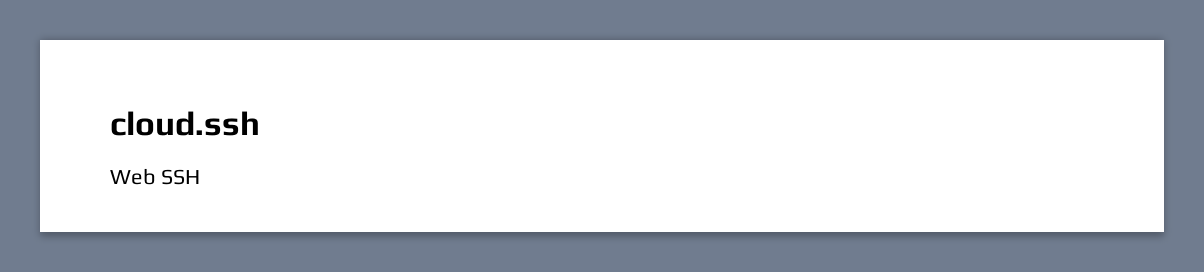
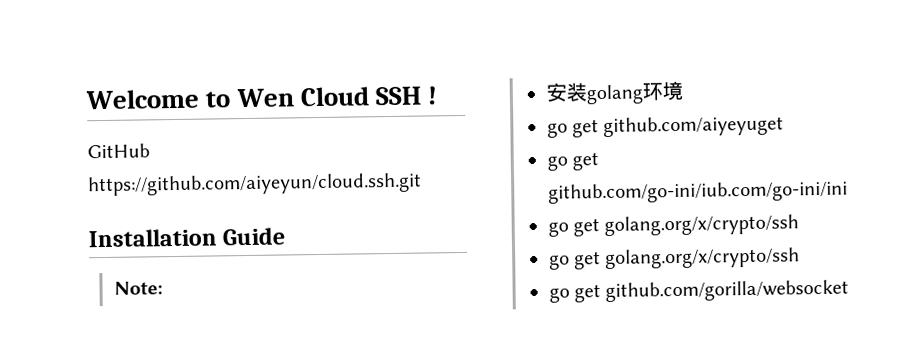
[110,111,260,136] [110,168,200,185] cloud.ssh // Web SSH -> [85,86,439,110] [87,143,150,159] [87,172,422,197] [88,227,286,248] [113,281,163,295] [545,80,683,105] [546,115,785,138] [546,152,599,171] [547,180,848,204] [547,214,800,237] [548,247,801,270] [548,279,850,303] Welcome to Wen Cloud SSH ! // GitHub https://github.com/aiyeyun/cloud.ssh.git // Installation Guide // Note: // 安装golang环境 // go get github.com/aiyeyuget // go get github.com/go-ini/iub.com/go-ini/ini // go get golang.org/x/crypto/ssh // go get golang.org/x/crypto/ssh // go get github.com/gorilla/websocket

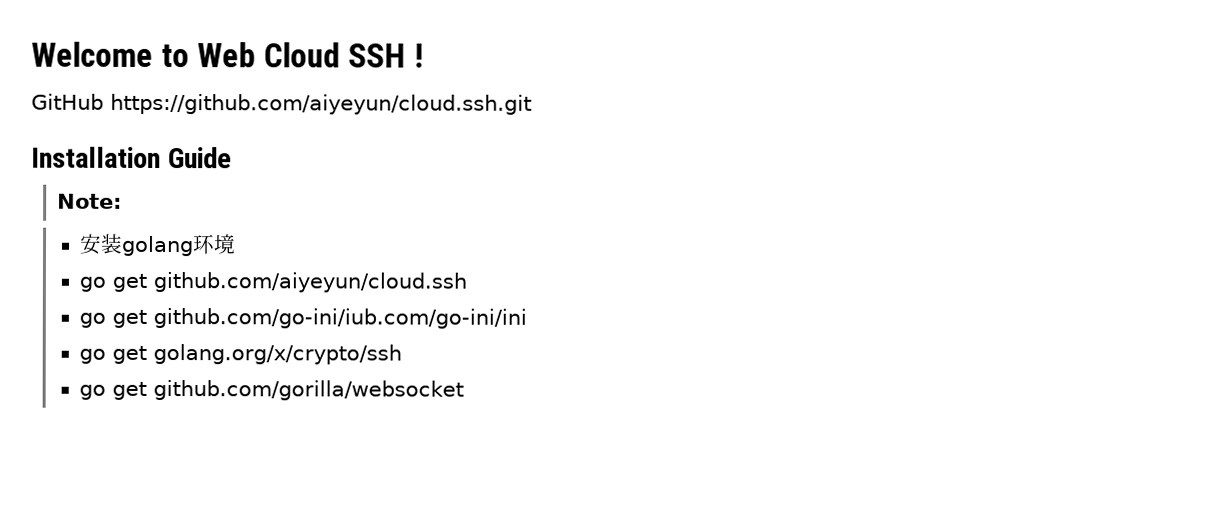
[235,88,295,108] Wen -> [196,42,256,68] Web
[603,115,785,138] github.com/aiyeyuget -> [153,271,468,293] github.com/aiyeyun/cloud.ssh
[548,247,801,270] // go get golang.org/x/crypto/ssh -> (403, 354) none

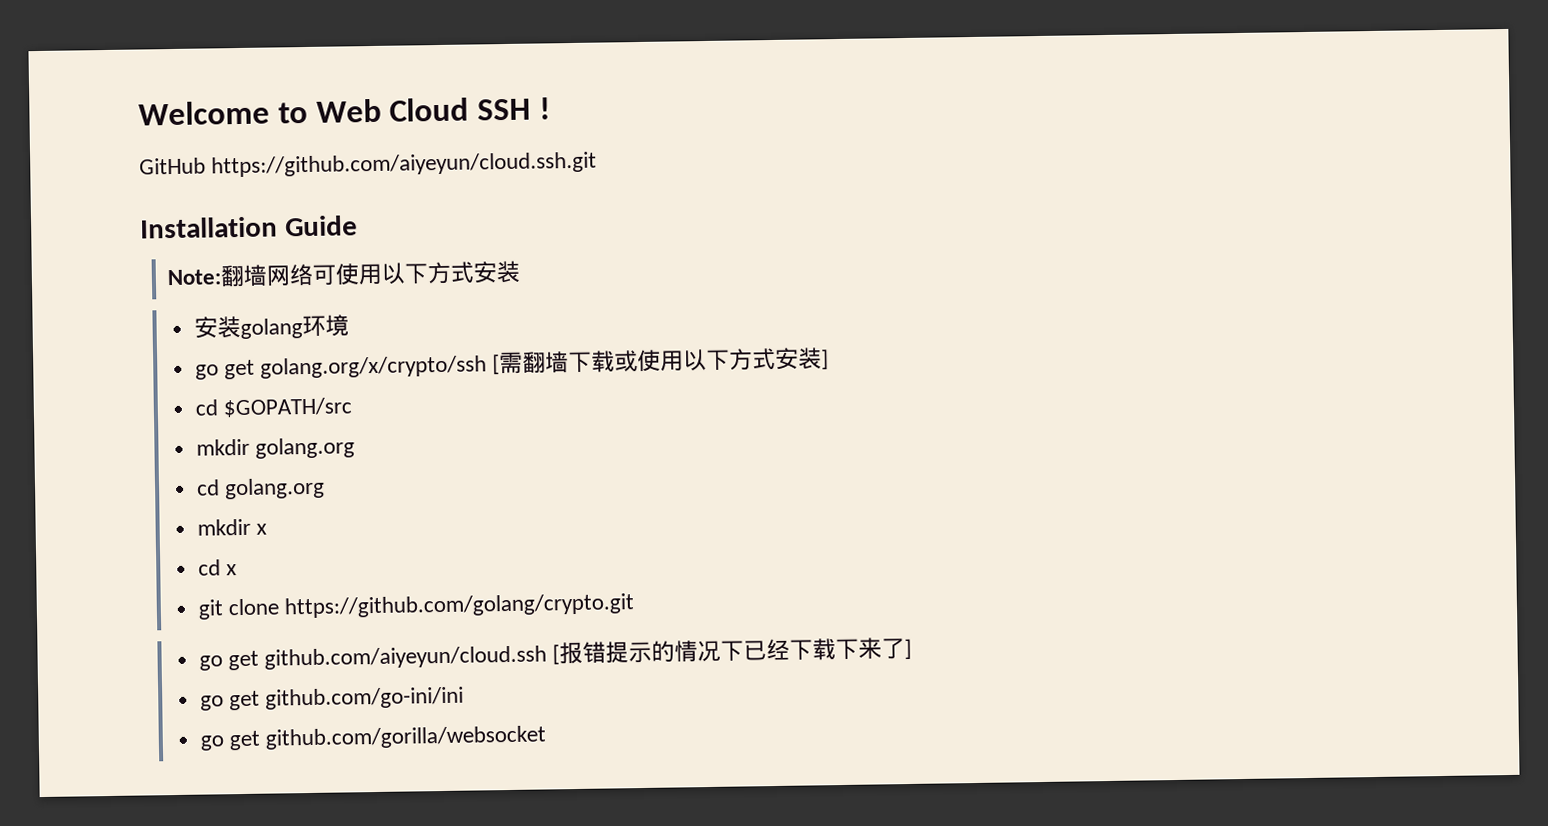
(123, 201) none -> [220,260,522,288] 翻墙网络可使用以下方式安装
[153,271,468,293] [79,307,528,329] [79,343,403,365] github.com/aiyeyun/cloud.ssh // go get github.com/go-ini/iub.com/go-ini/ini // go get golang.org/x/crypto/ssh -> [260,347,830,379] [194,397,352,418] [195,437,355,459] [195,477,325,500] [196,518,267,536] [197,559,237,576] [197,593,635,620] [198,637,913,671] [199,686,465,711] golang.org/x/crypto/ssh [需翻墙下载或使用以下方式安装] // cd $GOPATH/src // mkdir golang.org // cd golang.org // mkdir x // cd x // git clone https://github.com/golang/crypto.git // go get github.com/aiyeyun/cloud.ssh [报错提示的情况下已经下载下来了] // go get github.com/go-ini/ini

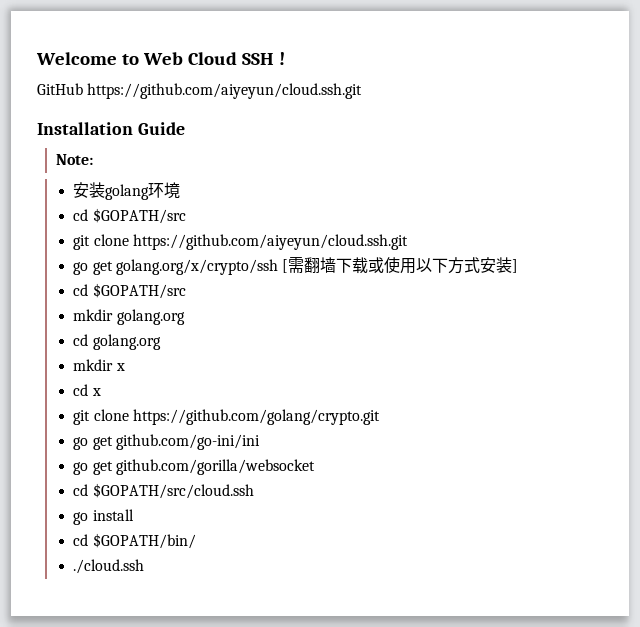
[220,260,522,288] [193,314,349,340] 翻墙网络可使用以下方式安装 // 安装golang环境 -> [73,182,181,200] [73,208,186,224] [73,234,409,250] // 安装golang环境 // cd $GOPATH/src // git clone https://github.com/aiyeyun/cloud.ssh.git
[198,637,913,671] // go get github.com/aiyeyun/cloud.ssh [报错提示的情况下已经下载下来了] -> (381, 417) none
(547, 737) none -> [73,483,254,499] [73,509,134,525] [73,533,196,549] [73,559,145,574] // cd $GOPATH/src/cloud.ssh // go install // cd $GOPATH/bin/ // ./cloud.ssh

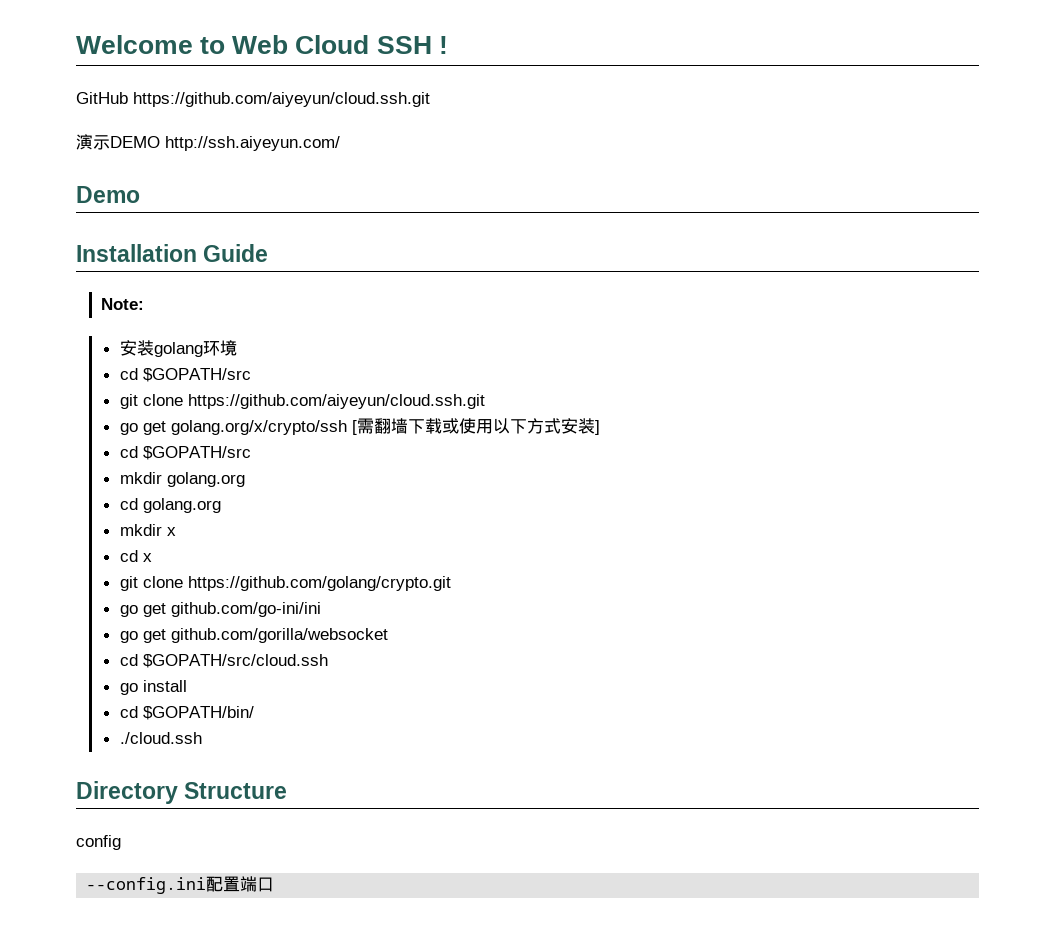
(363, 91) none -> [76,134,340,151] [76,186,140,203] // 演示DEMO http://ssh.aiyeyun.com/ // Demo
(145, 566) none -> [76,781,288,804] [76,835,121,850] [86,876,275,894] // Directory Structure // config // --config.ini配置端口

